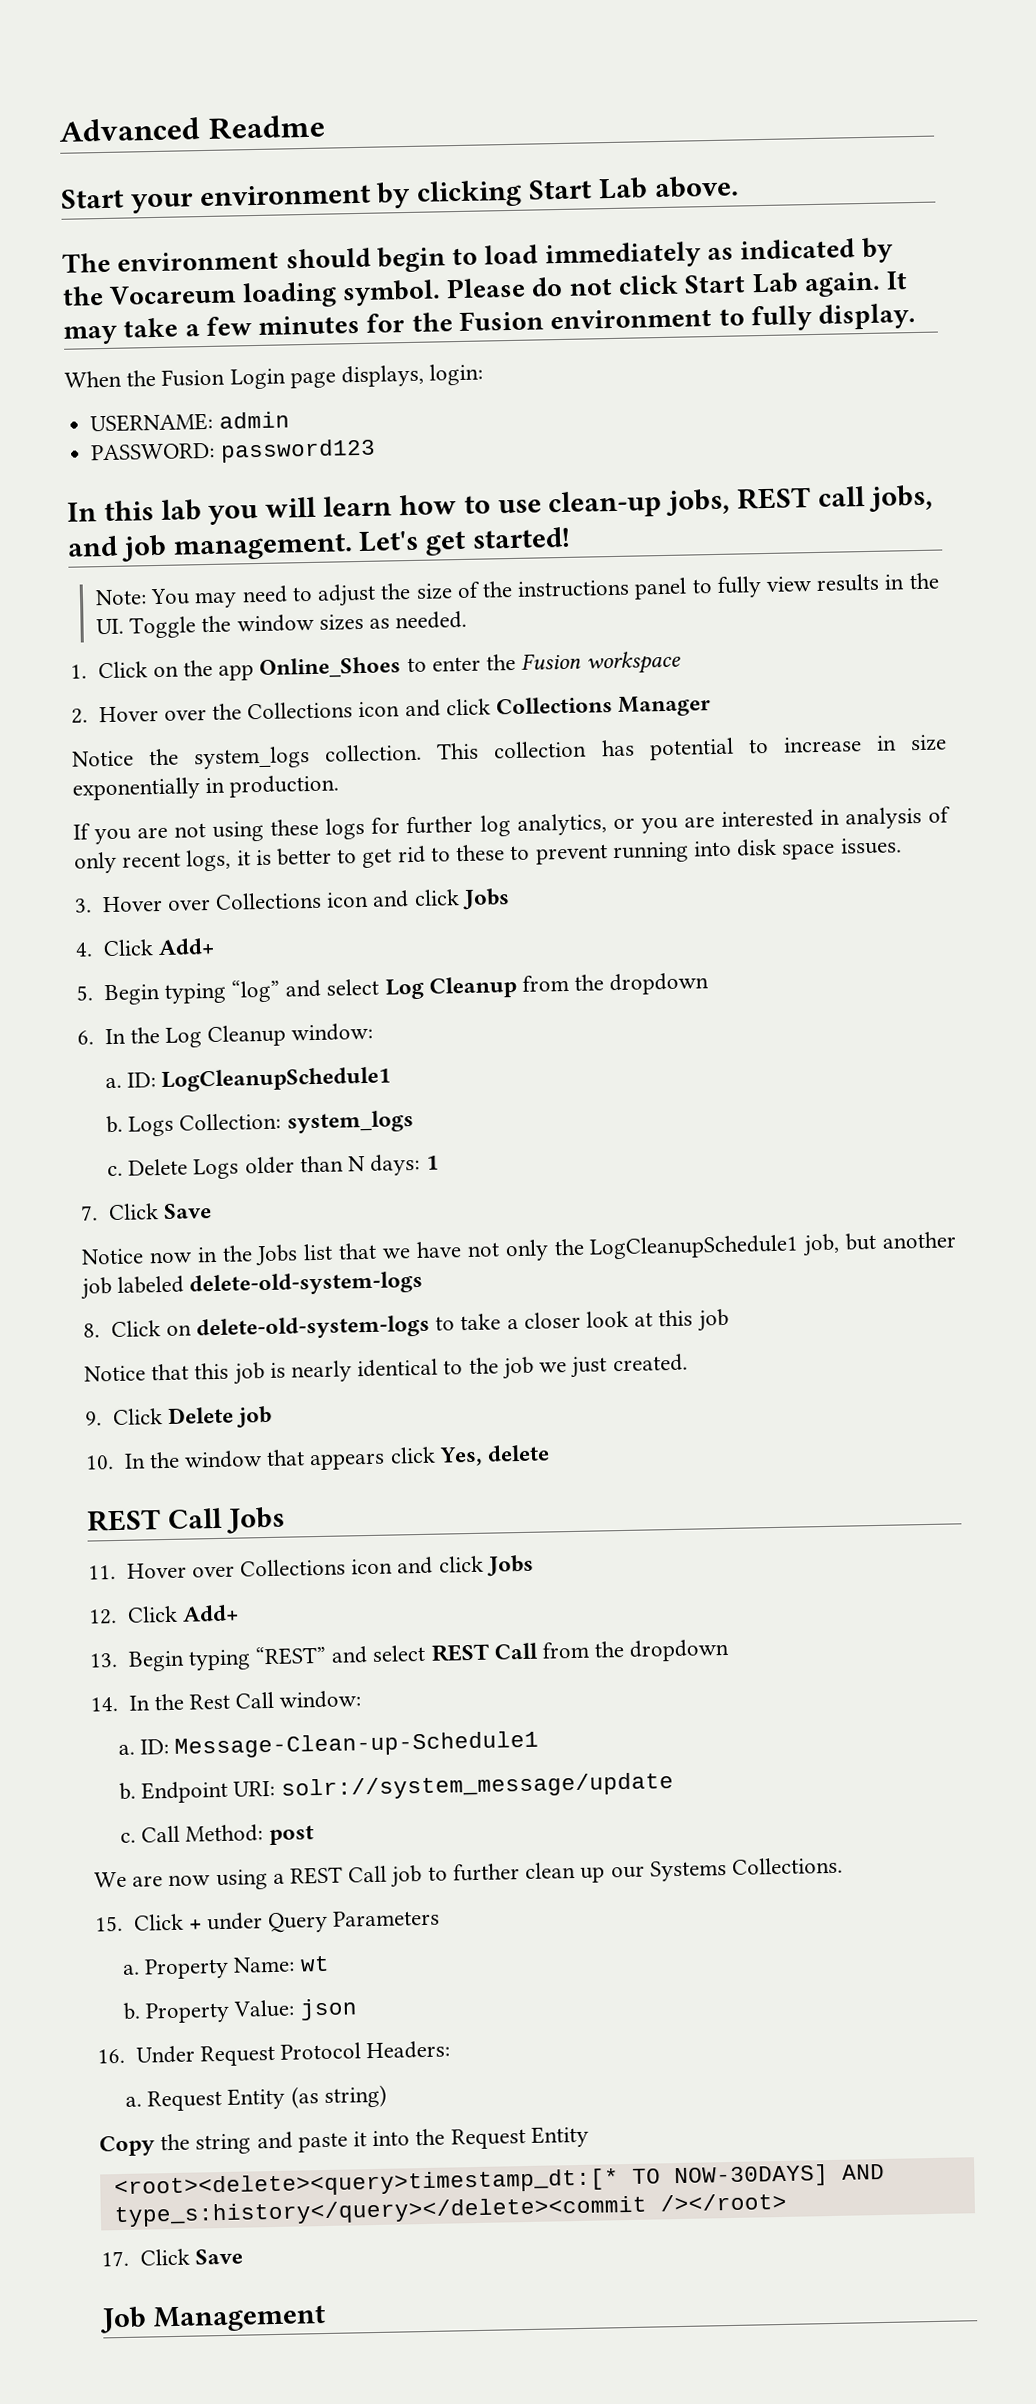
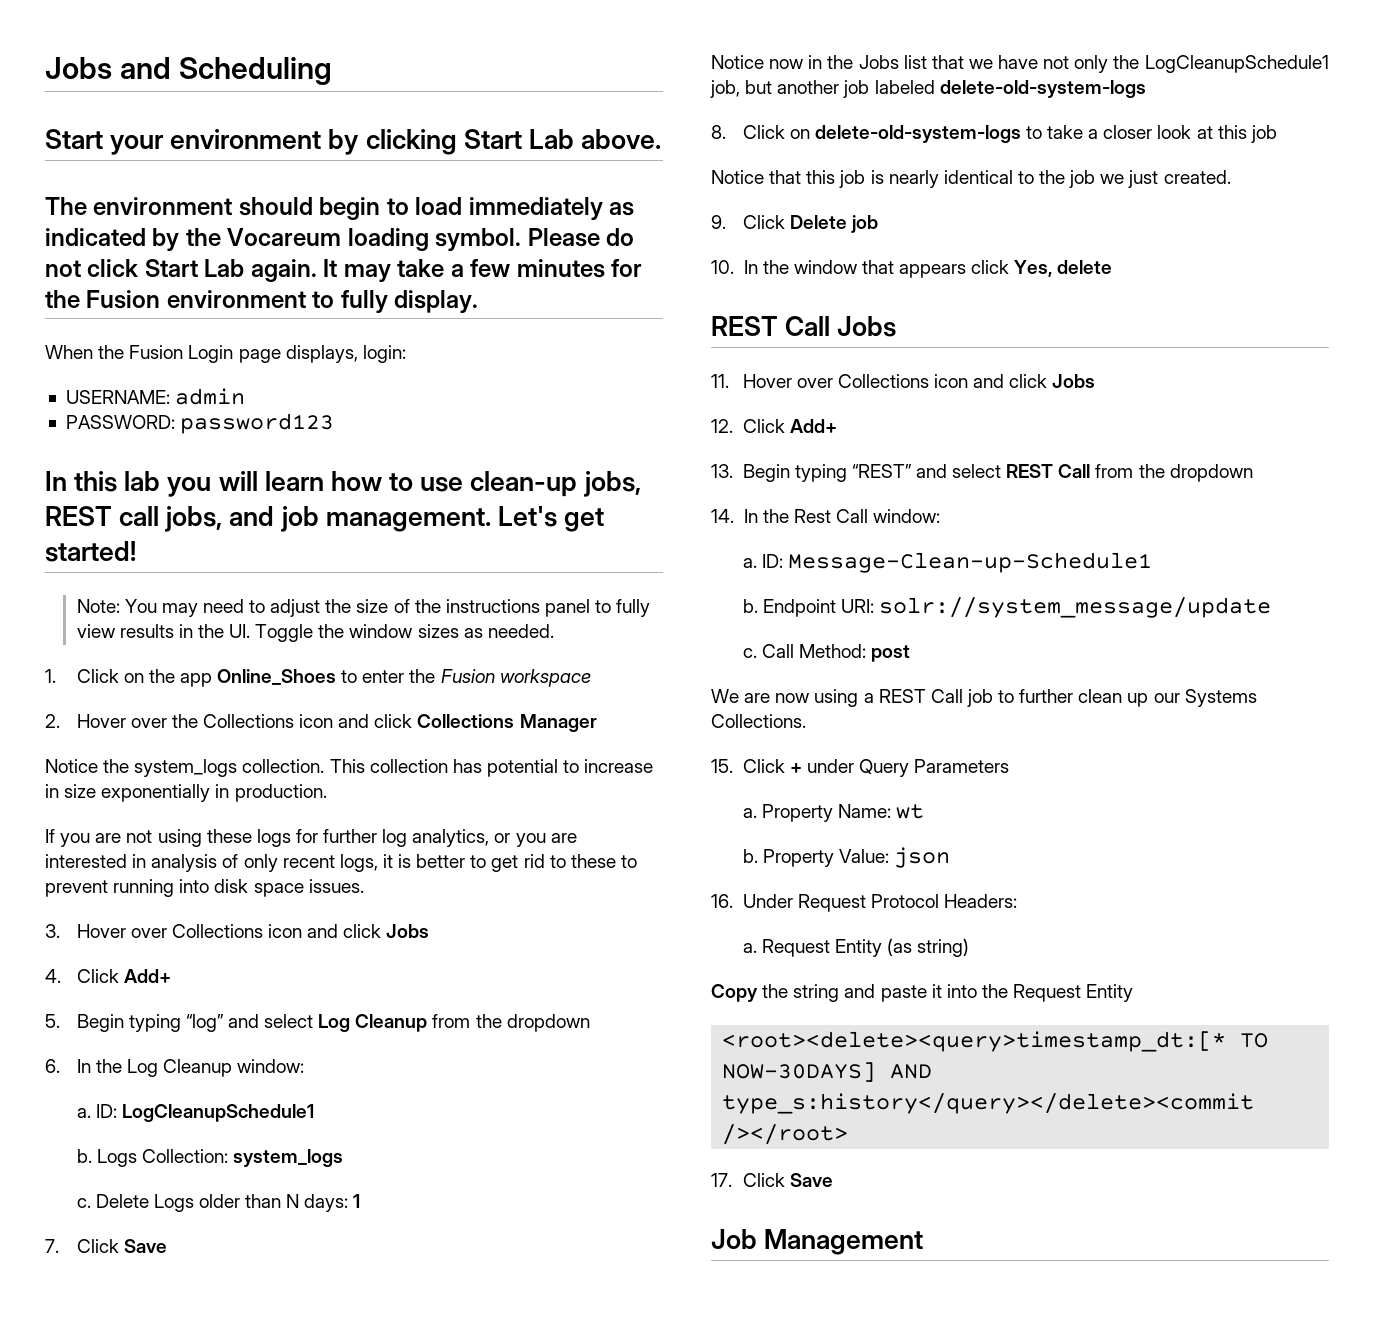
[59,114,325,142] Advanced Readme -> [45,57,333,85] Jobs and Scheduling

